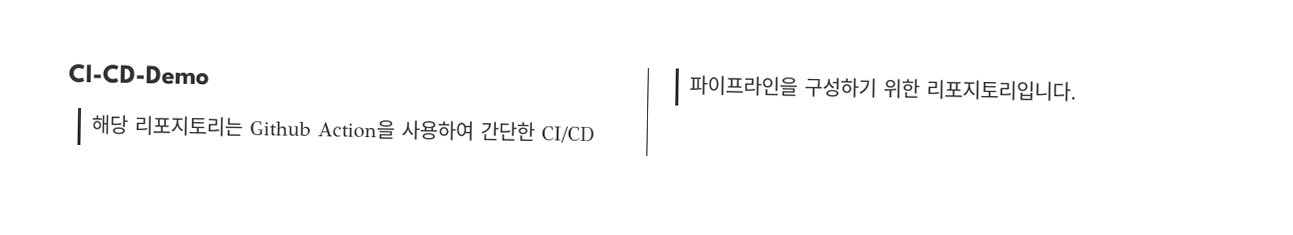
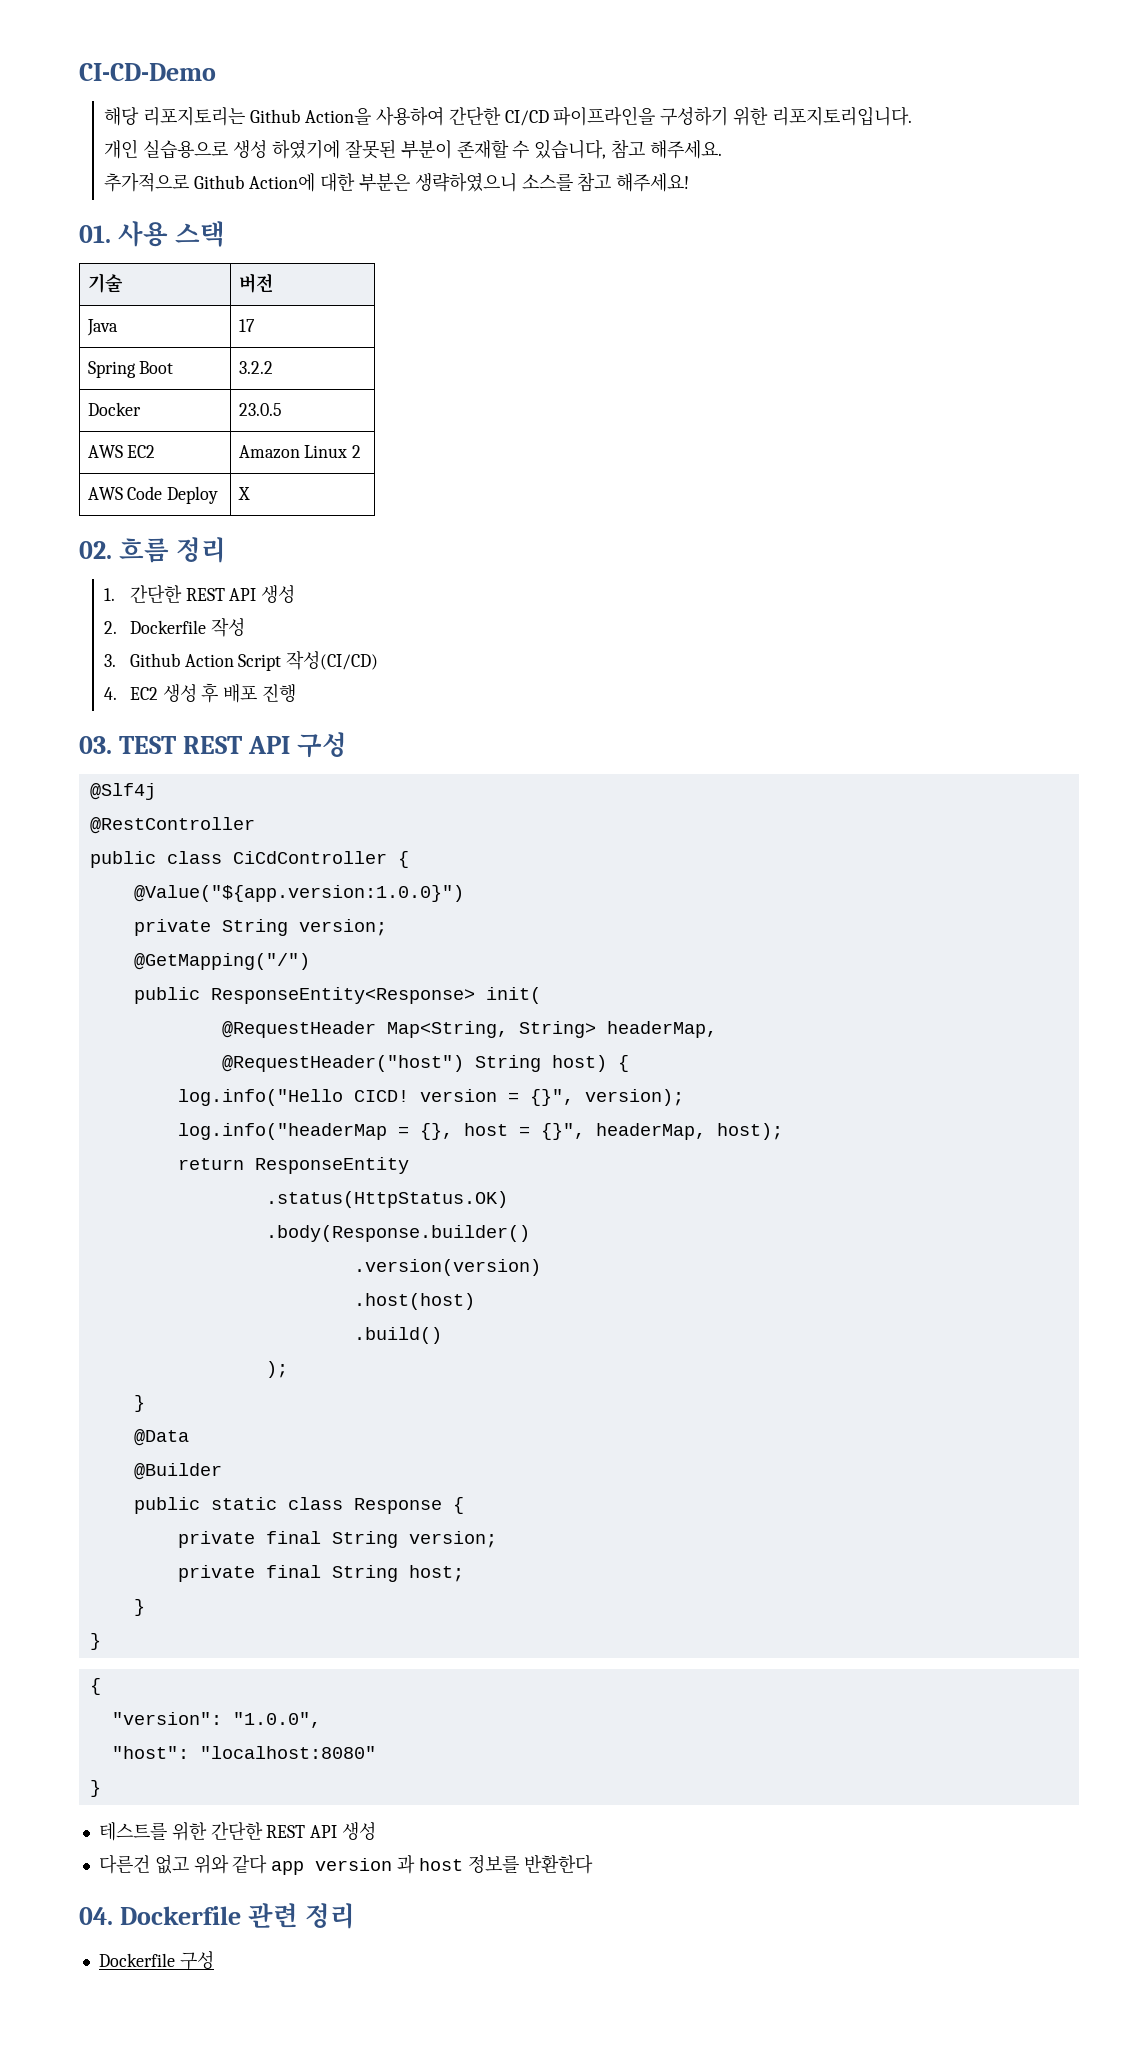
(1078, 90) none -> [104,139,722,159] [104,172,690,192] [79,221,225,247] [87,273,123,293] [238,273,273,293] [86,319,118,336] [238,319,255,332] [87,361,174,378] [238,361,273,374] [87,402,141,416] [238,403,282,416] [87,445,156,458] [238,445,362,459] [87,486,219,504] [237,487,250,500] [79,537,226,563] [104,585,296,603] [104,618,245,637] [104,651,379,671] [104,683,297,703] [79,732,347,758] [89,783,156,800] [89,817,255,834] [89,851,409,868] [133,885,464,902] [133,919,387,936] [133,953,310,970] [133,987,541,1004] [221,1021,717,1038] [221,1055,629,1072] [177,1089,684,1106] [177,1123,783,1140] [177,1157,409,1174] [265,1191,508,1208] [265,1225,530,1242] [353,1259,541,1276] [353,1293,475,1310] [353,1327,442,1344] [265,1361,288,1378] [133,1395,145,1412] [133,1429,189,1446] [133,1463,222,1480] [133,1497,464,1514] [177,1531,497,1548] [177,1565,464,1582] [133,1599,145,1616] [89,1633,101,1650] [89,1678,101,1695] [111,1712,321,1728] [111,1746,376,1759] [89,1780,101,1797] [98,1822,377,1841] [98,1854,593,1875] [79,1903,355,1929] [98,1951,214,1970] // 개인 실습용으로 생성 하였기에 잘못된 부분이 존재할 수 있습니다, 참고 해주세요. // 추가적으로 Github Action에 대한 부분은 생략하였으니 소스를 참고 해주세요! // 01. 사용 스택 // 기술 | 버전 // Java | 17 // Spring Boot | 3.2.2 // Docker | 23.0.5 // AWS EC2 | Amazon Linux 2 // AWS Code Deploy | X // 02. 흐름 정리 // 1. 간단한 REST API 생성 // 2. Dockerfile 작성 // 3. Github Action Script 작성(CI/CD) // 4. EC2 생성 후 배포 진행 // 03. TEST REST API 구성 // @Slf4j // @RestController // public class CiCdController { // @Value("${app.version:1.0.0}") // private String version; // @GetMapping("/") // public ResponseEntity<Response> init( // @RequestHeader Map<String, String> headerMap, // @RequestHeader("host") String host) { // log.info("Hello CICD! version = {}", version); // log.info("headerMap = {}, host = {}", headerMap, host); // return ResponseEntity // .status(HttpStatus.OK) // .body(Response.builder() // .version(version) // .host(host) // .build() // ); // } // @Data // @Builder // public static class Response { // private final String version; // private final String host; // } // } // { // "version": "1.0.0", // "host": "localhost:8080" // } // 테스트를 위한 간단한 REST API 생성 // 다른건 없고 위와 같다 app version 과 host 정보를 반환한다 // 04. Dockerfile 관련 정리 // Dockerfile 구성

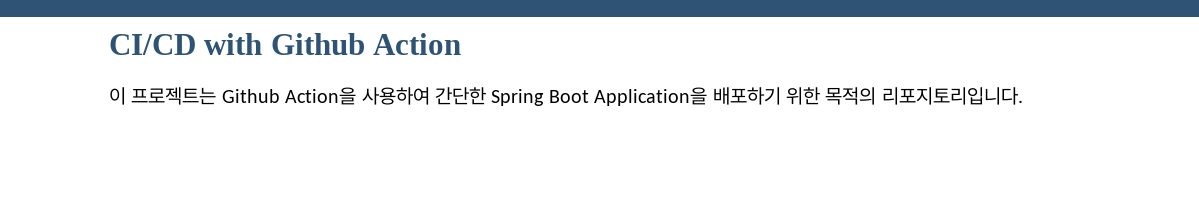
[79,63,216,81] [104,106,912,126] [104,139,722,159] [104,172,690,192] [79,221,225,247] [87,273,123,293] [238,273,273,293] [86,319,118,336] [238,319,255,332] [87,361,174,378] [238,361,273,374] [87,402,141,416] [238,403,282,416] [87,445,156,458] [238,445,362,459] [87,486,219,504] [237,487,250,500] [79,537,226,563] [104,585,296,603] [104,618,245,637] [104,651,379,671] [104,683,297,703] [79,732,347,758] [89,783,156,800] [89,817,255,834] [89,851,409,868] [133,885,464,902] [133,919,387,936] [133,953,310,970] [133,987,541,1004] [221,1021,717,1038] [221,1055,629,1072] [177,1089,684,1106] [177,1123,783,1140] [177,1157,409,1174] [265,1191,508,1208] [265,1225,530,1242] [353,1259,541,1276] [353,1293,475,1310] [353,1327,442,1344] [265,1361,288,1378] [133,1395,145,1412] [133,1429,189,1446] [133,1463,222,1480] [133,1497,464,1514] [177,1531,497,1548] [177,1565,464,1582] [133,1599,145,1616] [89,1633,101,1650] [89,1678,101,1695] [111,1712,321,1728] [111,1746,376,1759] [89,1780,101,1797] [98,1822,377,1841] [98,1854,593,1875] [79,1903,355,1929] [98,1951,214,1970] CI-CD-Demo // 해당 리포지토리는 Github Action을 사용하여 간단한 CI/CD 파이프라인을 구성하기 위한 리포지토리입니다. // 개인 실습용으로 생성 하였기에 잘못된 부분이 존재할 수 있습니다, 참고 해주세요. // 추가적으로 Github Action에 대한 부분은 생략하였으니 소스를 참고 해주세요! // 01. 사용 스택 // 기술 | 버전 // Java | 17 // Spring Boot | 3.2.2 // Docker | 23.0.5 // AWS EC2 | Amazon Linux 2 // AWS Code Deploy | X // 02. 흐름 정리 // 1. 간단한 REST API 생성 // 2. Dockerfile 작성 // 3. Github Action Script 작성(CI/CD) // 4. EC2 생성 후 배포 진행 // 03. TEST REST API 구성 // @Slf4j // @RestController // public class CiCdController { // @Value("${app.version:1.0.0}") // private String version; // @GetMapping("/") // public ResponseEntity<Response> init( // @RequestHeader Map<String, String> headerMap, // @RequestHeader("host") String host) { // log.info("Hello CICD! version = {}", version); // log.info("headerMap = {}, host = {}", headerMap, host); // return ResponseEntity // .status(HttpStatus.OK) // .body(Response.builder() // .version(version) // .host(host) // .build() // ); // } // @Data // @Builder // public static class Response { // private final String version; // private final String host; // } // } // { // "version": "1.0.0", // "host": "localhost:8080" // } // 테스트를 위한 간단한 REST API 생성 // 다른건 없고 위와 같다 app version 과 host 정보를 반환한다 // 04. Dockerfile 관련 정리 // Dockerfile 구성 -> [109,33,462,55] [109,87,1023,106] CI/CD with Github Action // 이 프로젝트는 Github Action을 사용하여 간단한 Spring Boot Application을 배포하기 위한 목적의 리포지토리입니다.

